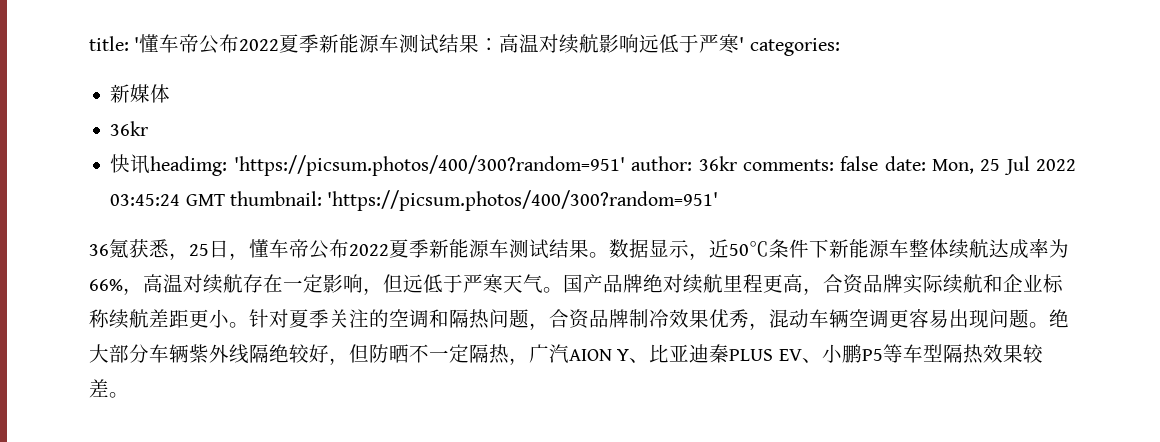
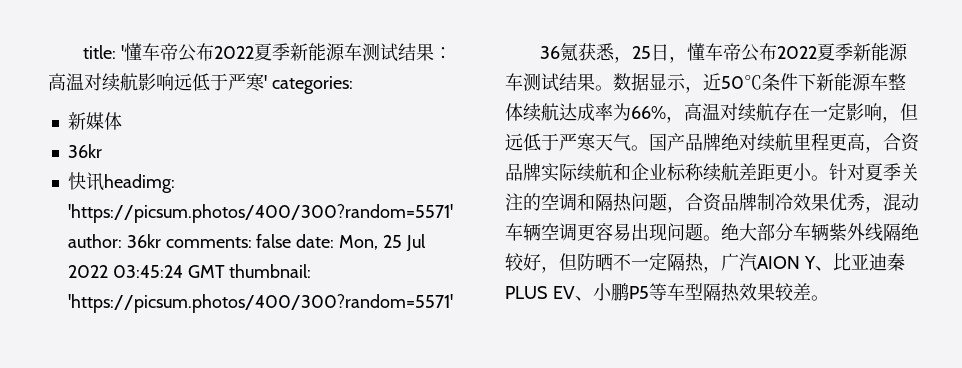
[233,155,625,176] 'https://picsum.photos/400/300?random=951' -> [67,204,453,223] 'https://picsum.photos/400/300?random=5571'
[327,190,719,211] 'https://picsum.photos/400/300?random=951' -> [67,294,453,313] 'https://picsum.photos/400/300?random=5571'

